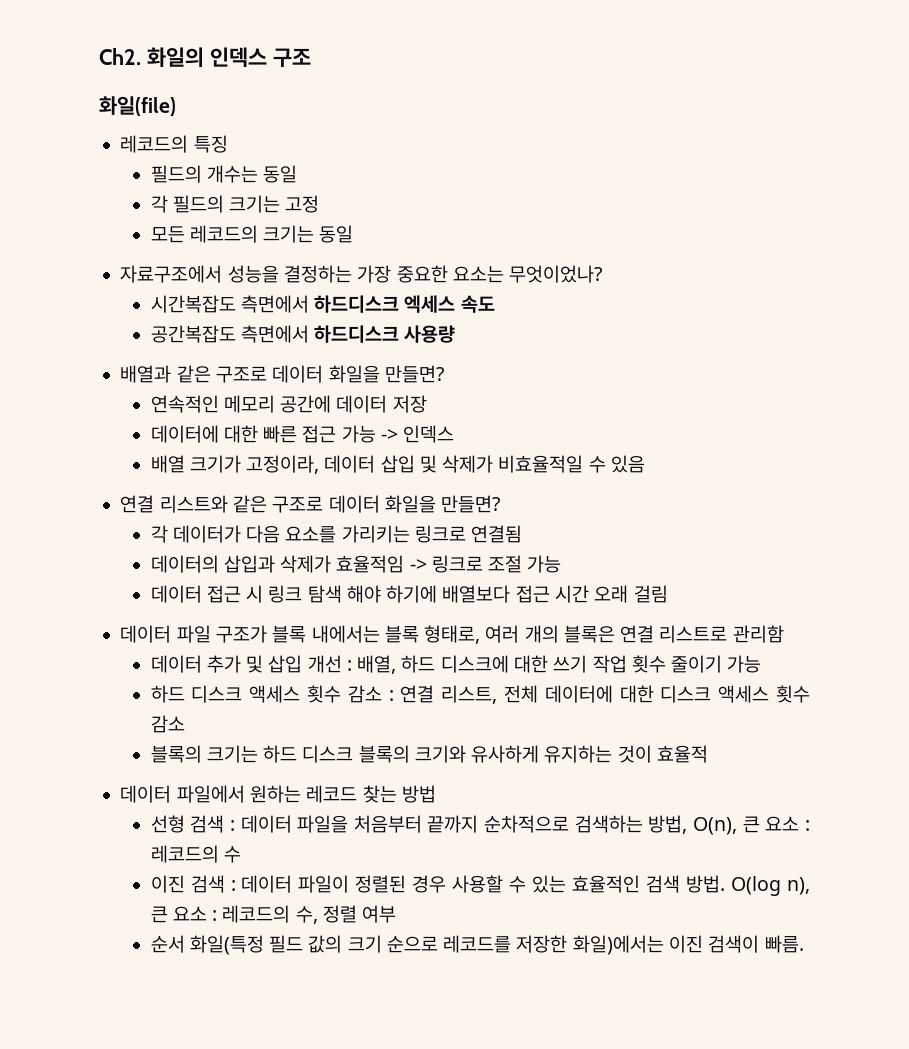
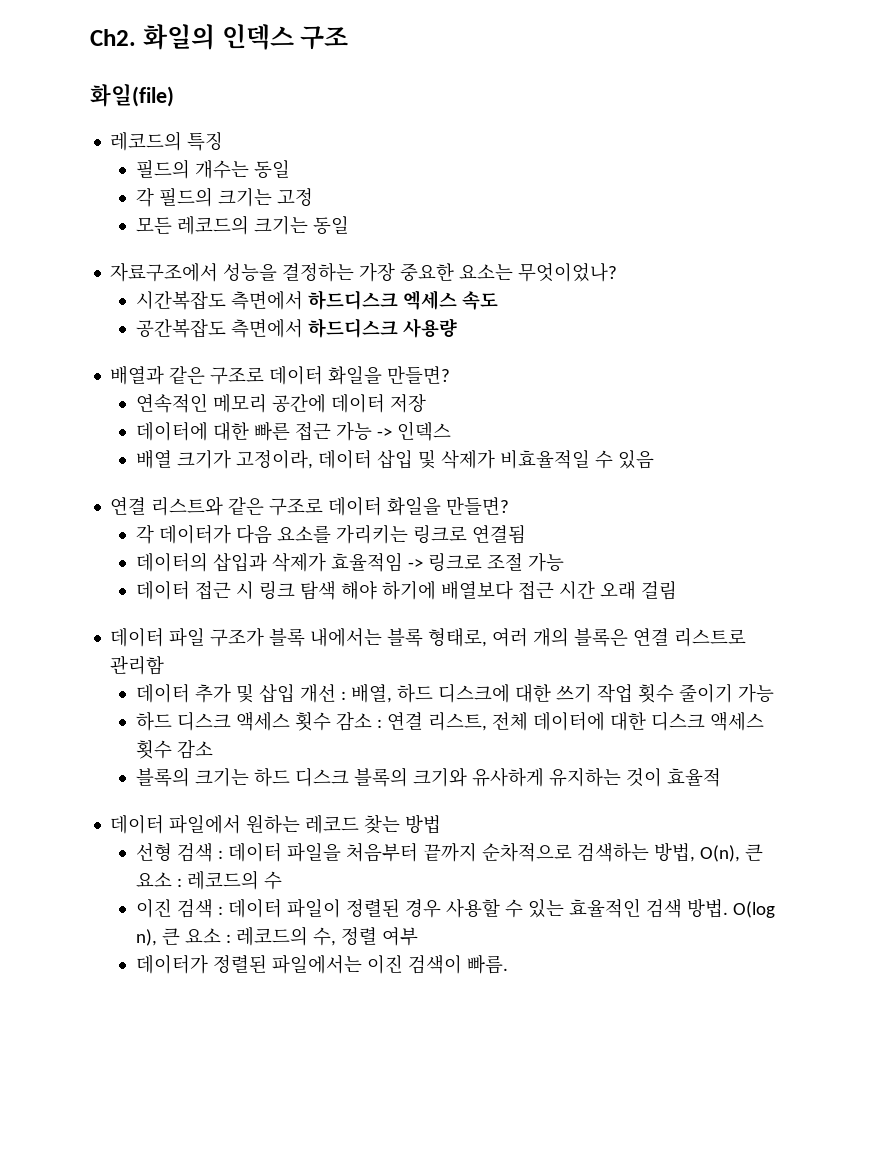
[150,935,664,955] 순서 화일(특정 필드 값의 크기 순으로 레코드를 저장한 화일)에서는 -> [135,954,362,974] 데이터가 정렬된 파일에서는

